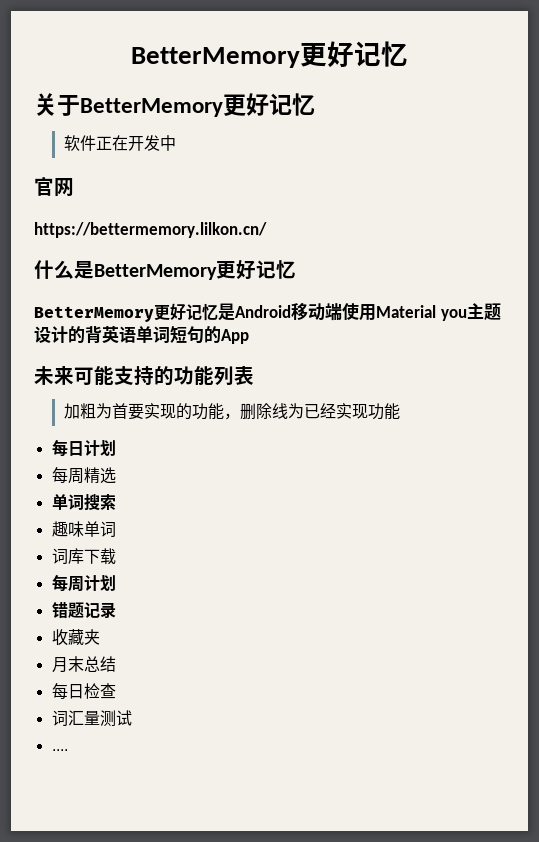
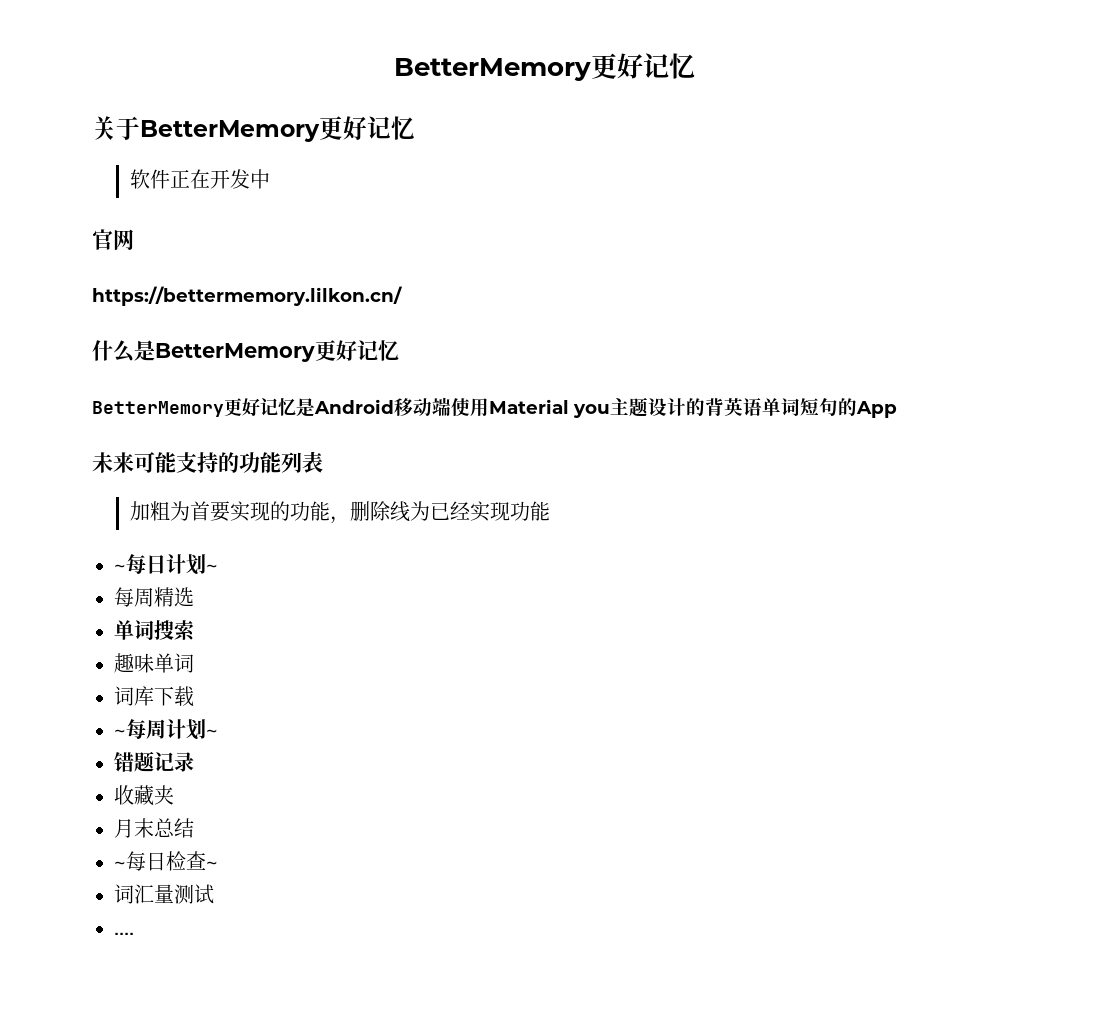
(400, 411) none -> [114,564,126,572] ~
(116, 448) none -> [206,564,218,572] ~
(116, 556) none -> [114,729,126,737] ~
(116, 583) none -> [206,729,218,737] ~
(116, 664) none -> [114,861,126,869] ~
(116, 691) none -> [206,861,218,869] ~

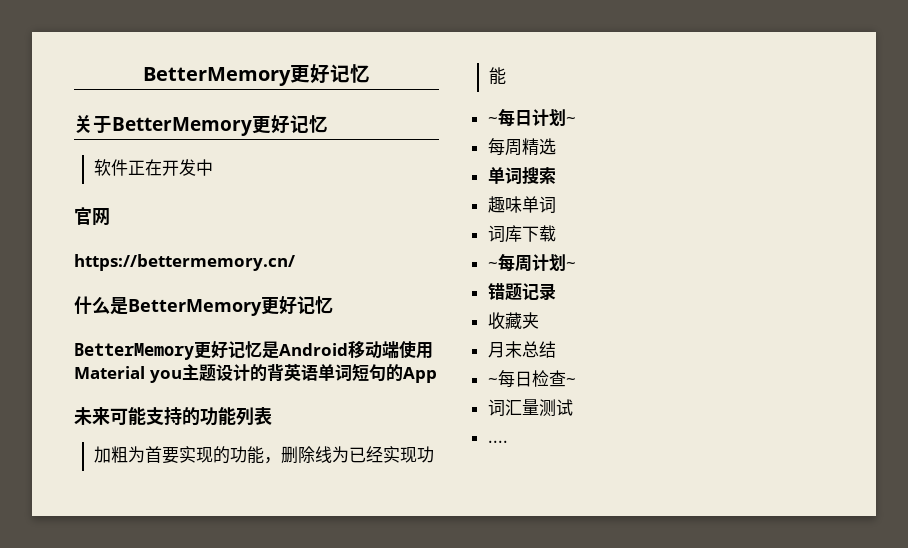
[92,286,403,306] https://bettermemory.lilkon.cn/ -> [74,254,295,271] https://bettermemory.cn/

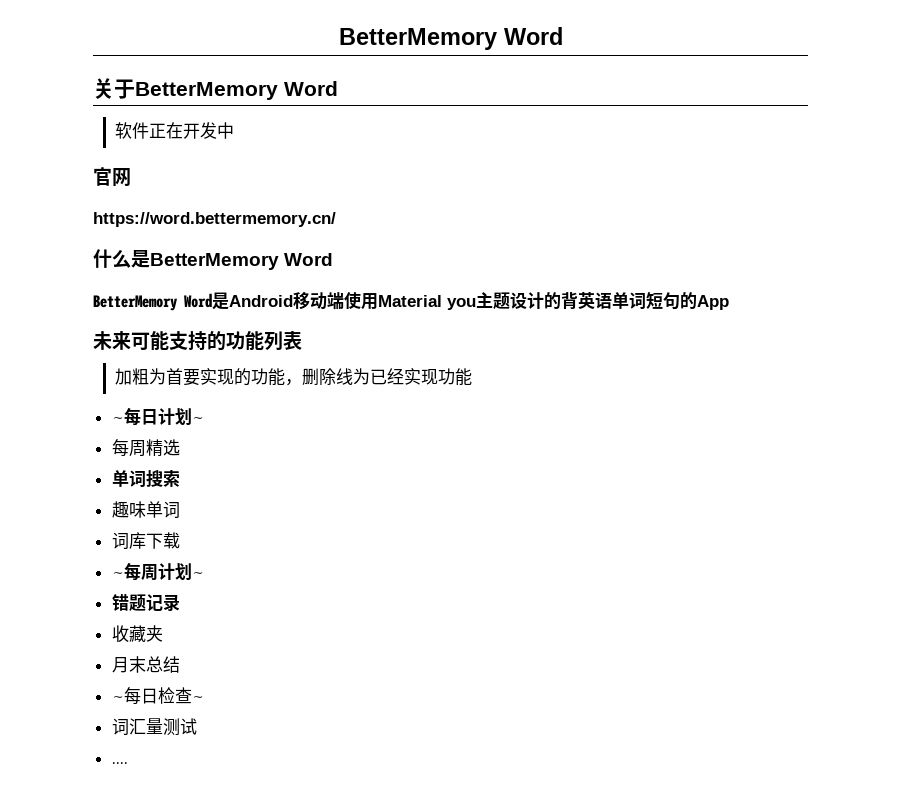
[143,64,370,86] BetterMemory更好记忆 -> [338,27,563,50] BetterMemory Word
[252,115,328,134] 更好记忆 -> [284,81,338,96] Word
[74,254,295,271] https://bettermemory.cn/ -> [93,212,336,227] https://word.bettermemory.cn/
[261,296,333,315] [74,341,262,360] 更好记忆 // BetterMemory更好记忆 -> [284,253,334,266] [93,293,212,311] Word // BetterMemory Word

